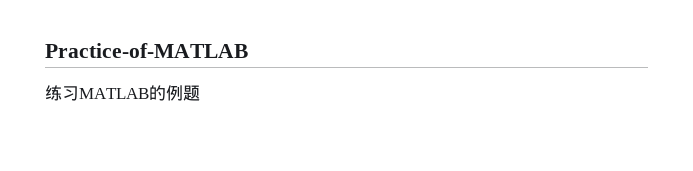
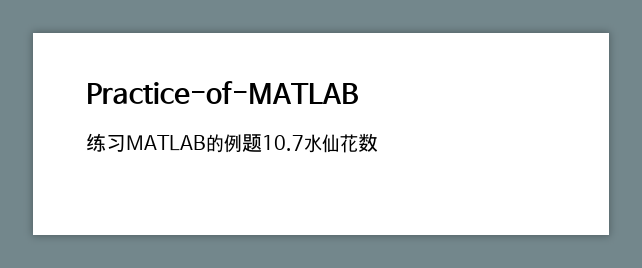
(200, 93) none -> [261,133,378,153] 10.7水仙花数

